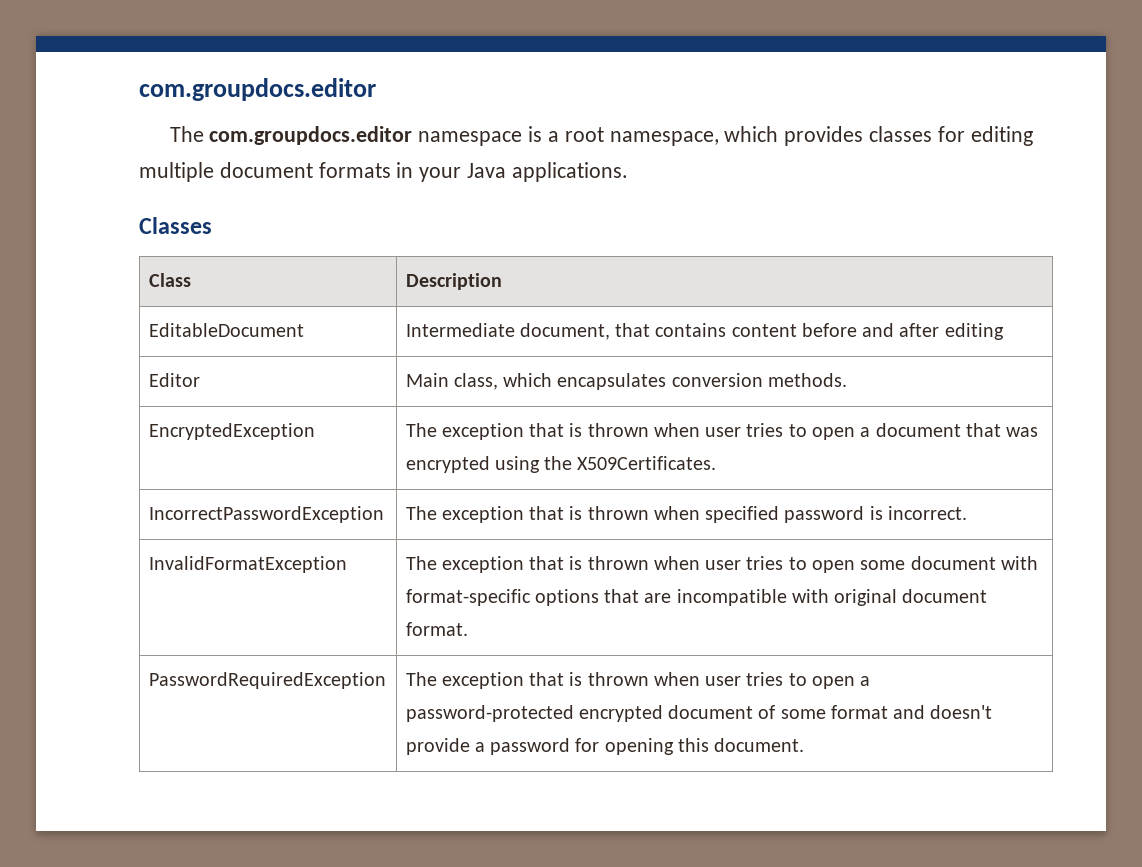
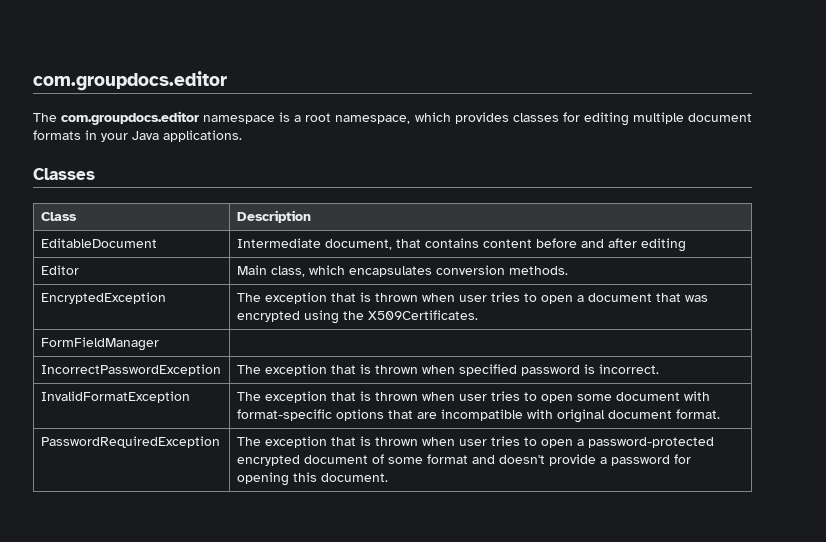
(717, 463) none -> [40,337,159,351] // FormFieldManager |

